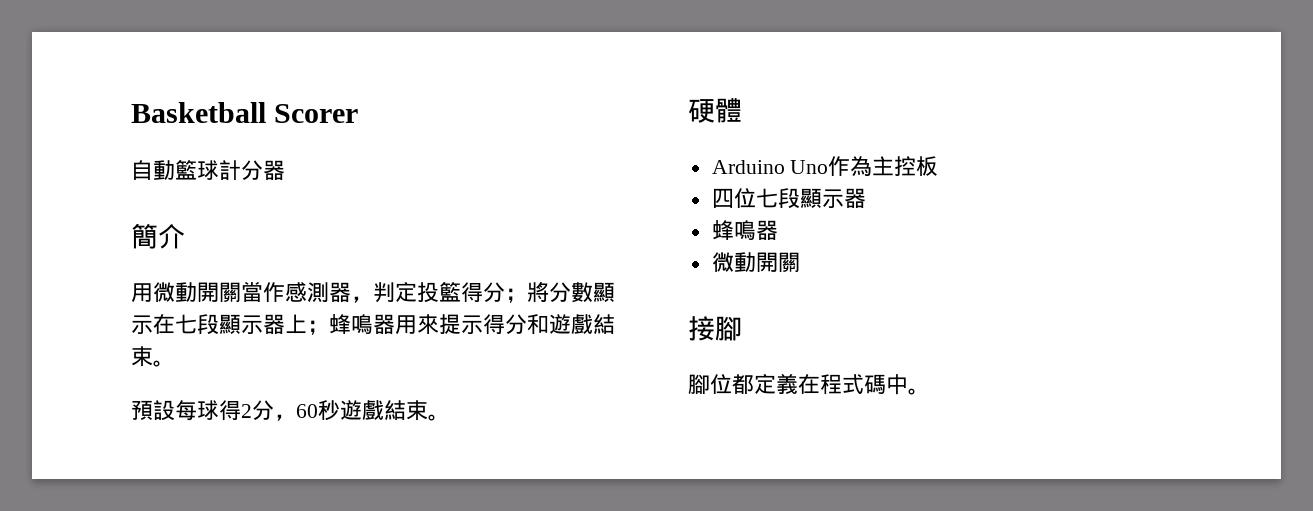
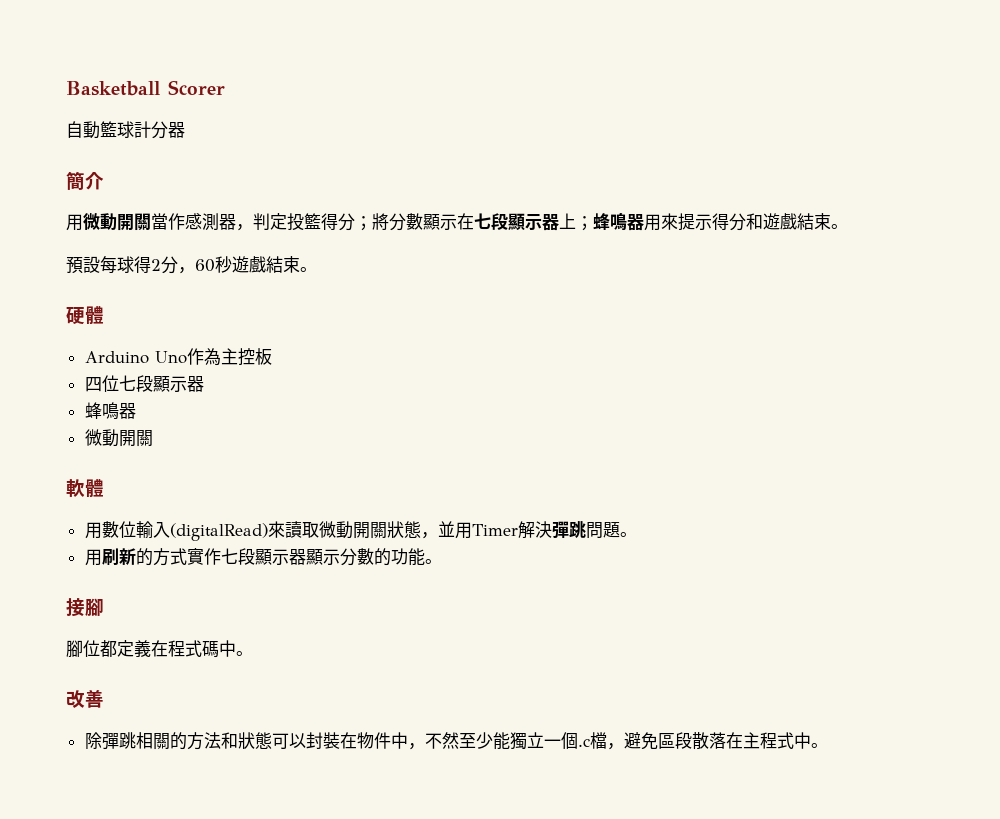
(800, 262) none -> [66,479,104,497] [84,521,637,541] [84,548,442,566] // 軟體 // 用數位輸入(digitalRead)來讀取微動開關狀態，並用Timer解決彈跳問題。 // 用刷新的方式實作七段顯示器顯示分數的功能。
(930, 391) none -> [66,690,104,708] [84,732,828,750] // 改善 // 除彈跳相關的方法和狀態可以封裝在物件中，不然至少能獨立一個.c檔，避免區段散落在主程式中。

